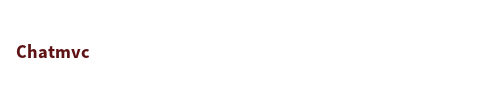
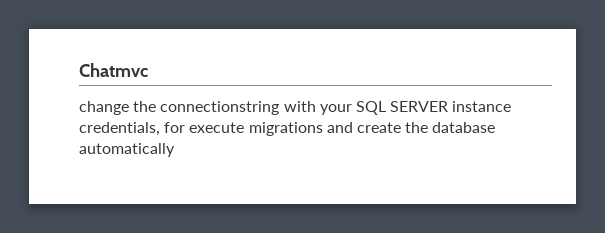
(90, 51) none -> [79,101,512,115] [79,122,496,136] [79,143,175,157] // change the connectionstring with your SQL SERVER instance credentials, for execute migrations and create the database automatically

